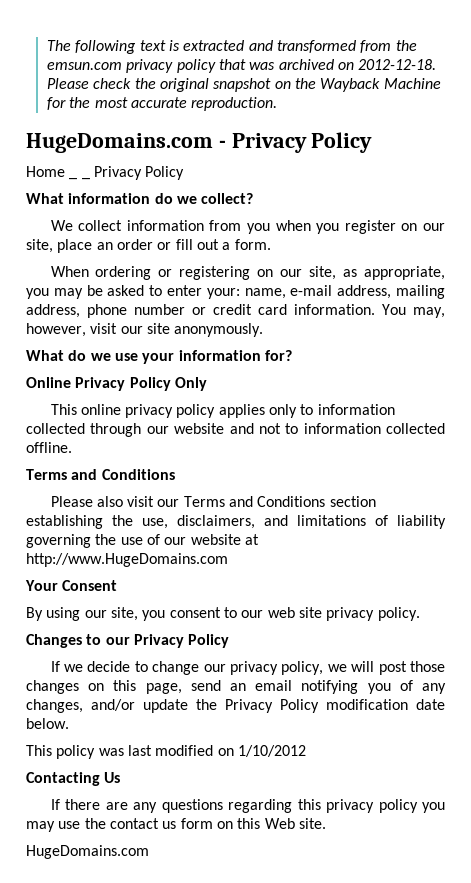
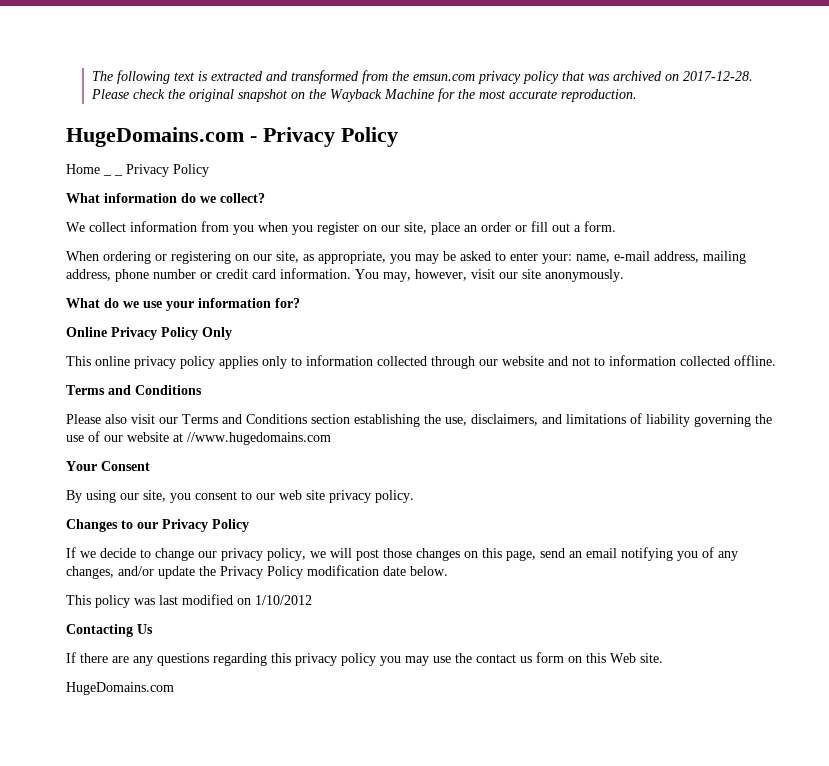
[358,59,437,70] 2012-12-18. -> [683,71,754,81] 2017-12-28.
[26,553,228,567] http://www.HugeDomains.com -> [187,432,331,445] //www.hugedomains.com

